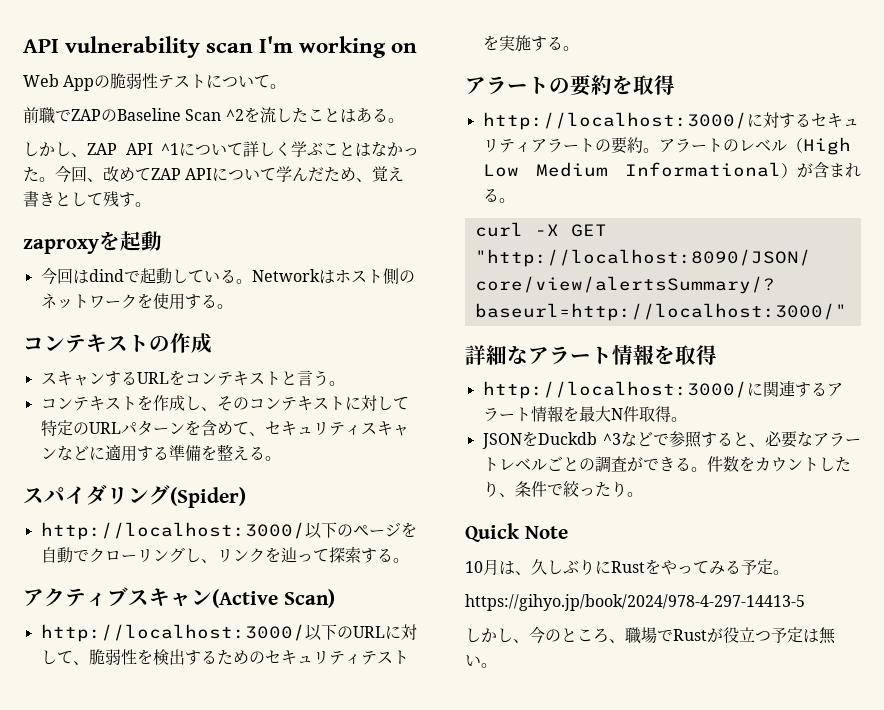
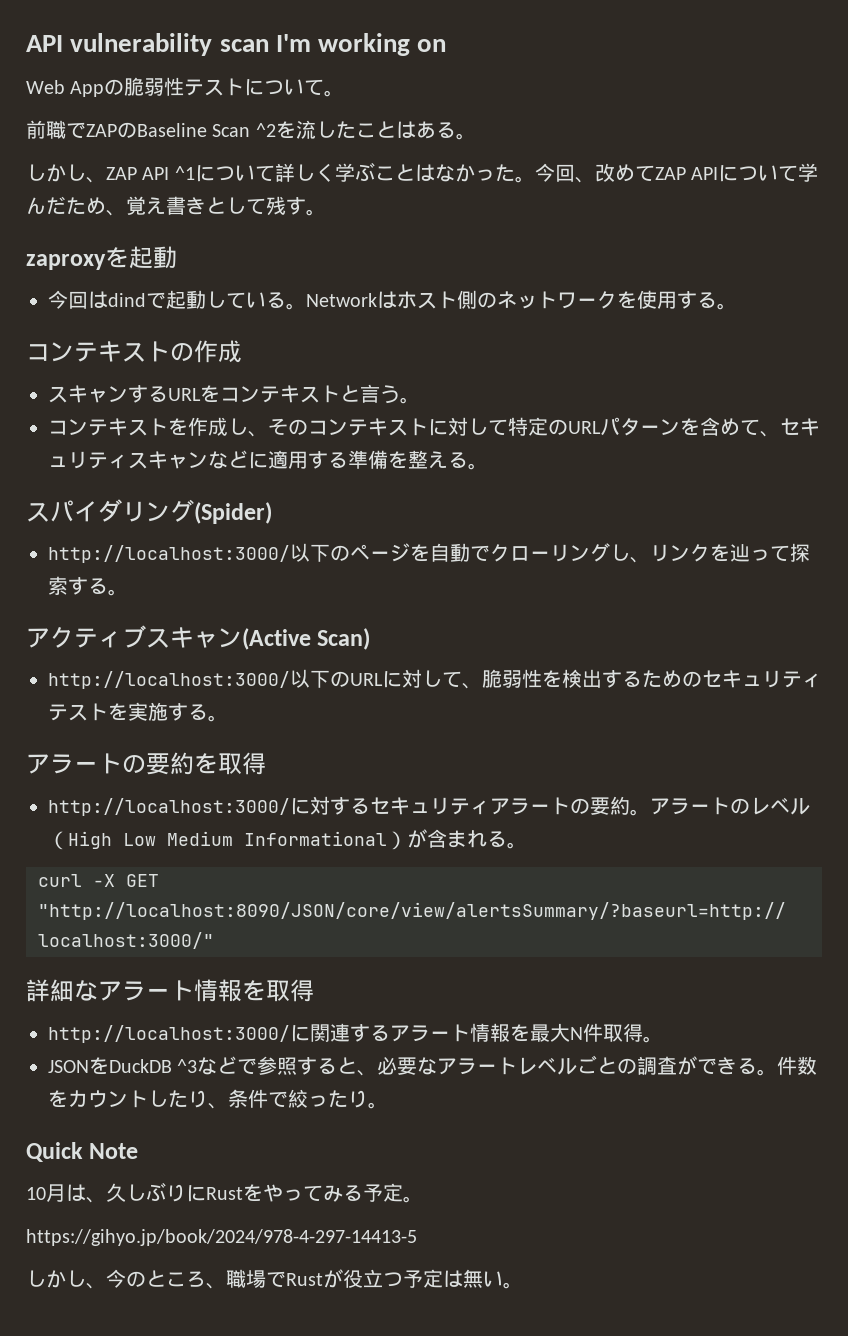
[537,432,597,445] Duckdb -> [109,1059,172,1073] DuckDB

